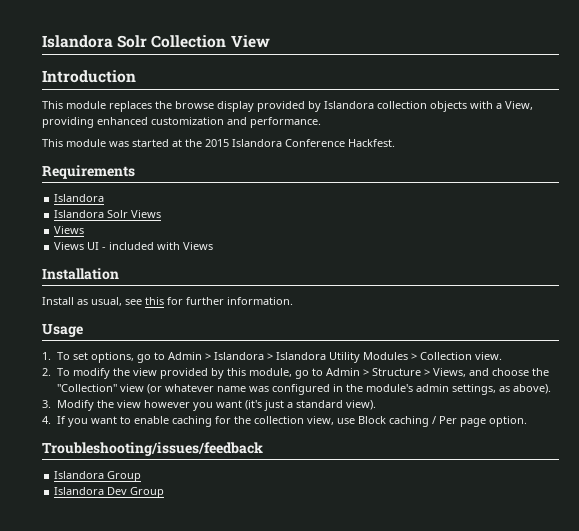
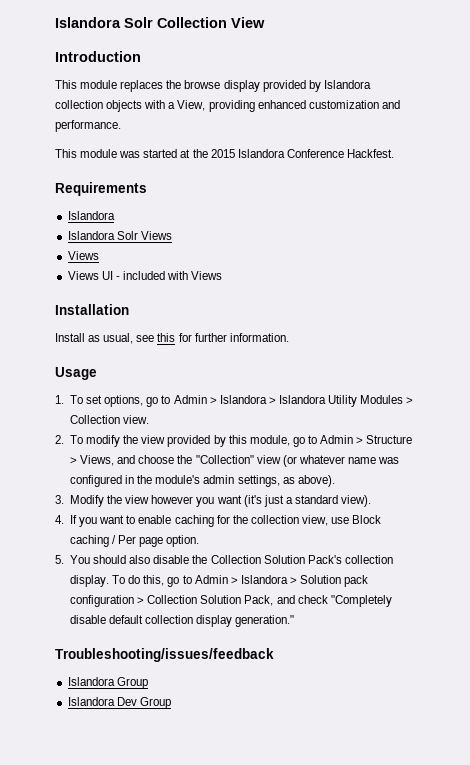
(527, 421) none -> [55,555,393,564] [70,575,369,587] [70,595,392,607] [70,615,295,627] // 5. You should also disable the Collection Solution Pack's collection display. To do this, go to Admin > Islandora > Solution pack configuration > Collection Solution Pack, and check "Completely disable default collection display generation."

